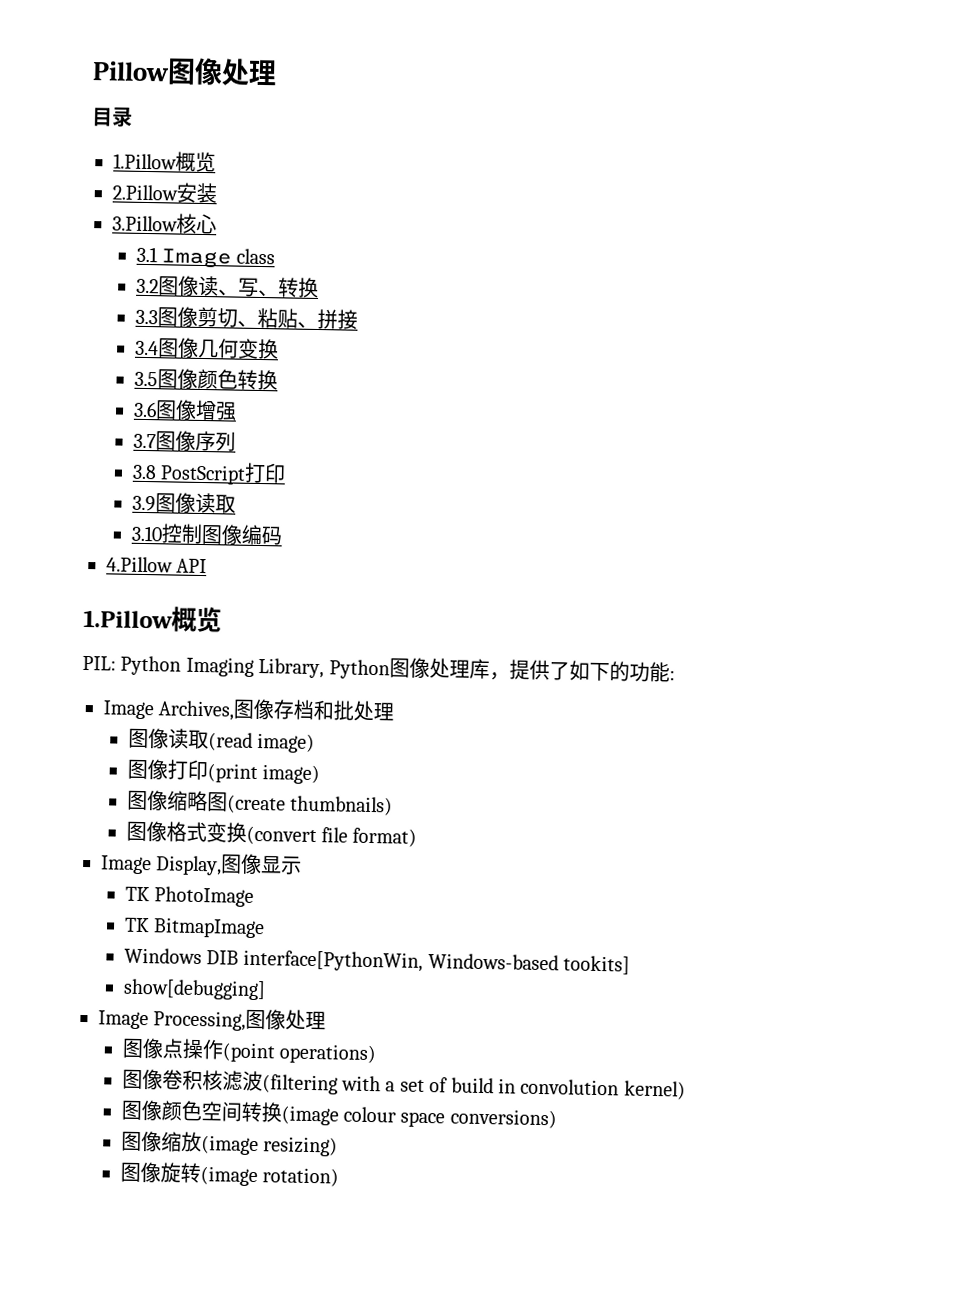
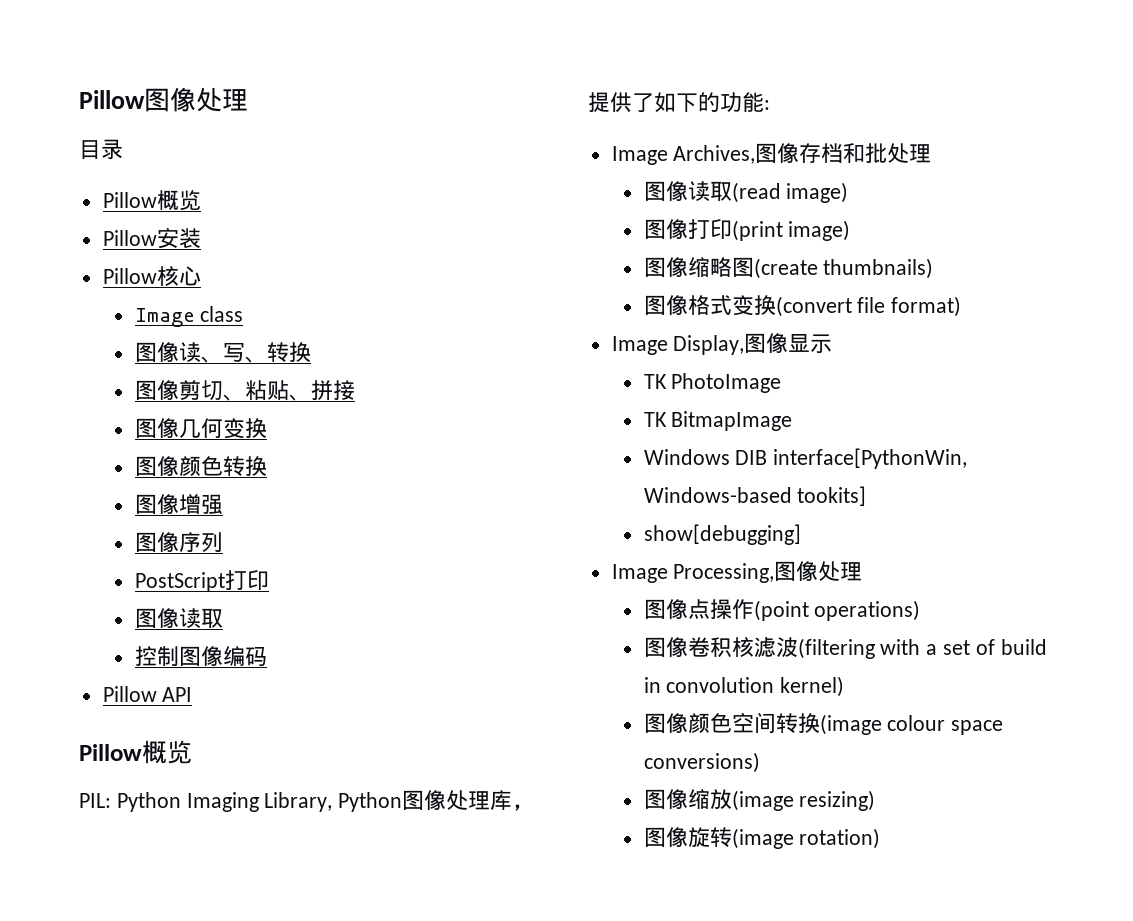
[113,151,216,173] [112,184,178,201] 1.Pillow概览 // 2.Pillow -> [102,190,201,210] [102,230,157,246] Pillow概览 // Pillow
[112,215,178,232] 3.Pillow -> [102,268,157,284] Pillow
[135,246,158,263] 3.1 -> (201, 276) none
[135,278,159,294] 3.2 -> (244, 314) none
[134,309,158,325] 3.3 -> (311, 352) none
[134,340,159,356] 3.4 -> (355, 390) none
[133,371,158,387] 3.5 -> (267, 428) none
[132,401,157,418] 3.6 -> (267, 466) none
[132,433,156,449] 3.7 -> (223, 504) none
[131,464,157,480] 3.8 -> (223, 542) none
[131,495,156,512] 3.9 -> (269, 580) none
[130,525,163,542] 3.10 -> (223, 618) none
[106,556,173,573] 4.Pillow -> [102,686,157,702] Pillow
[83,609,173,629] 1.Pillow -> [79,744,142,761] Pillow

